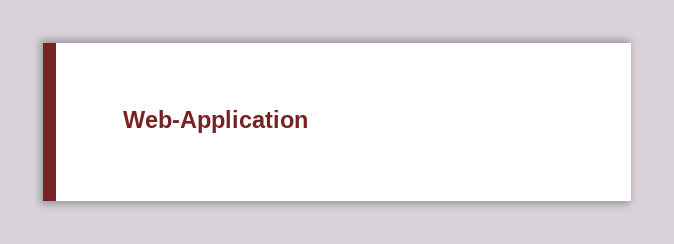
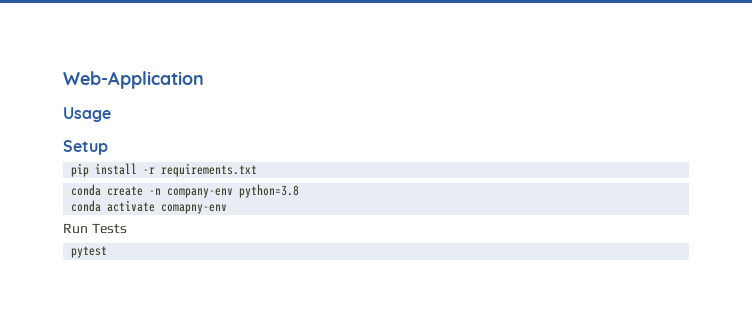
(308, 121) none -> [63,107,111,122] [63,140,108,155] [71,163,258,177] [71,184,300,198] [71,200,228,214] [63,223,127,234] [71,246,108,258] // Usage // Setup // pip install -r requirements.txt // conda create -n company-env python=3.8 // conda activate comapny-env // Run Tests // pytest

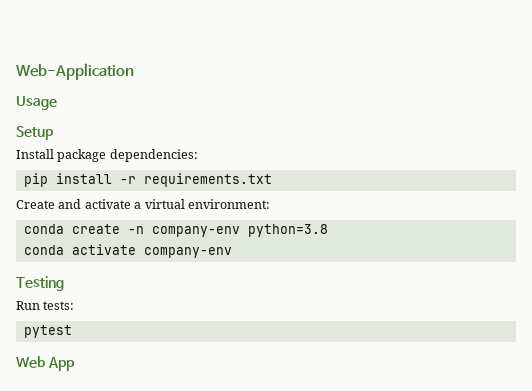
(108, 147) none -> [16,149,198,162] // Install package dependencies:
(258, 170) none -> [16,199,270,209] // Create and activate a virtual environment:
[161,204,228,214] comapny-env -> [143,247,232,258] [16,276,64,291] company-env // Testing
[91,223,127,234] Tests -> [43,301,75,310] tests:
(108, 252) none -> [16,356,75,371] // Web App

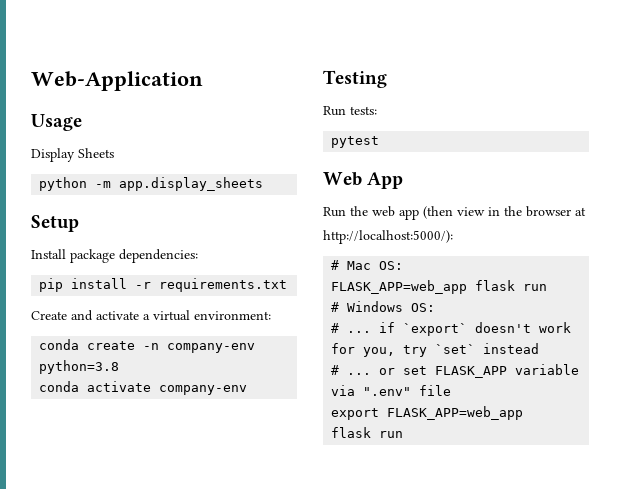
(57, 103) none -> [31,148,114,162] [39,177,264,191] // Display Sheets // python -m app.display_sheets
(75, 364) none -> [323,206,586,220] [323,230,453,244] [331,260,404,270] [331,280,548,294] [331,301,436,312] [331,322,572,336] [331,343,540,357] [331,364,580,378] [331,385,452,396] [331,406,524,420] [331,427,404,438] // Run the web app (then view in the browser at http://localhost:5000/): // # Mac OS: // FLASK_APP=web_app flask run // # Windows OS: // # ... if `export` doesn't work for you, try `set` instead // # ... or set FLASK_APP variable via ".env" file // export FLASK_APP=web_app // flask run

